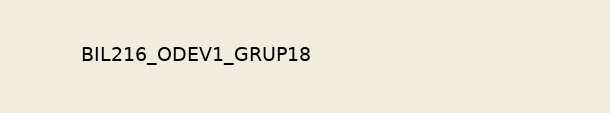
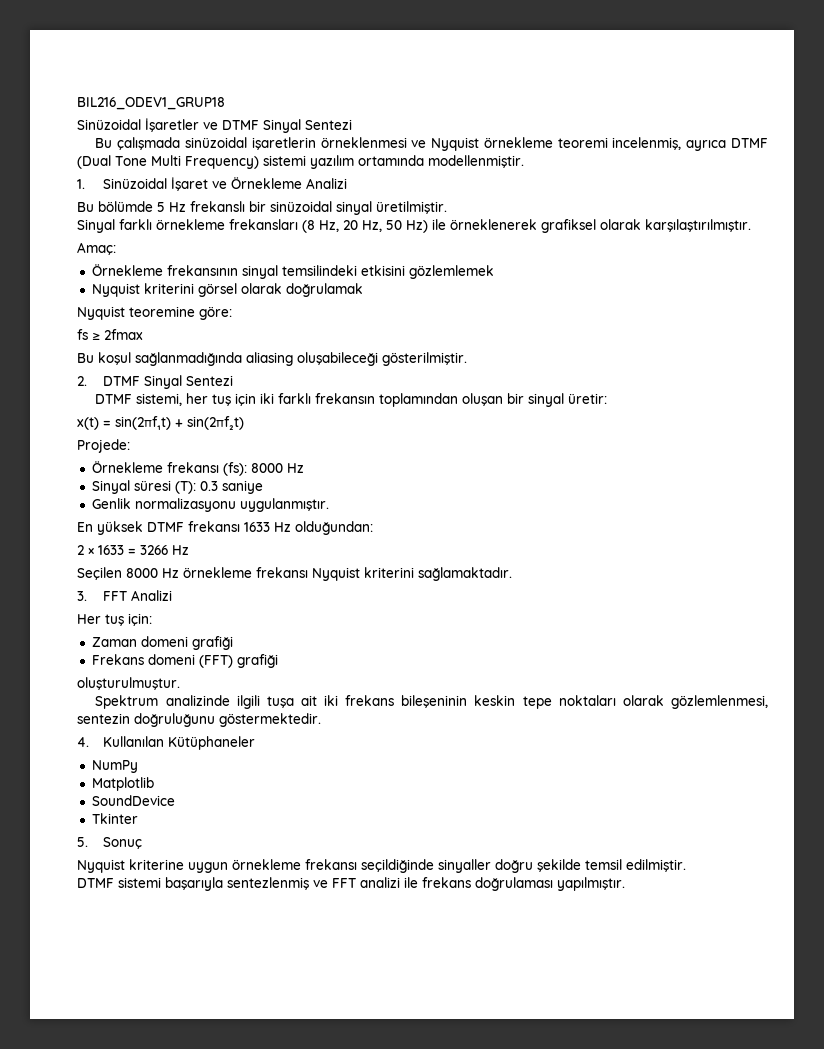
(311, 56) none -> [77,118,352,133] [95,137,768,151] [77,155,524,169] [77,177,348,191] [77,201,447,215] [77,219,751,233] [77,242,116,255] [91,264,494,279] [91,283,363,297] [77,306,232,320] [77,329,143,340] [77,352,467,366] [77,375,234,389] [95,393,608,407] [77,416,244,431] [77,439,130,453] [91,461,304,476] [91,480,263,494] [91,498,329,512] [77,521,373,535] [77,545,189,555] [77,567,512,581] [77,590,173,601] [77,613,152,626] [91,636,233,650] [91,654,278,668] [77,677,180,690] [95,695,768,709] [77,713,321,727] [77,736,256,750] [91,760,138,773] [91,777,154,791] [91,795,175,806] [91,813,138,824] [77,837,143,849] [77,859,686,873] [77,877,625,891] // Sinüzoidal İşaretler ve DTMF Sinyal Sentezi // Bu çalışmada sinüzoidal işaretlerin örneklenmesi ve Nyquist örnekleme teoremi incelenmiş, ayrıca DTMF (Dual Tone Multi Frequency) sistemi yazılım ortamında modellenmiştir. // 1. Sinüzoidal İşaret ve Örnekleme Analizi // Bu bölümde 5 Hz frekanslı bir sinüzoidal sinyal üretilmiştir. // Sinyal farklı örnekleme frekansları (8 Hz, 20 Hz, 50 Hz) ile örneklenerek grafiksel olarak karşılaştırılmıştır. // Amaç: // Örnekleme frekansının sinyal temsilindeki etkisini gözlemlemek // Nyquist kriterini görsel olarak doğrulamak // Nyquist teoremine göre: // fs ≥ 2fmax // Bu koşul sağlanmadığında aliasing oluşabileceği gösterilmiştir. // 2. DTMF Sinyal Sentezi // DTMF sistemi, her tuş için iki farklı frekansın toplamından oluşan bir sinyal üretir: // x(t) = sin(2πf₁t) + sin(2πf₂t) // Projede: // Örnekleme frekansı (fs): 8000 Hz // Sinyal süresi (T): 0.3 saniye // Genlik normalizasyonu uygulanmıştır. // En yüksek DTMF frekansı 1633 Hz olduğundan: // 2 × 1633 = 3266 Hz // Seçilen 8000 Hz örnekleme frekansı Nyquist kriterini sağlamaktadır. // 3. FFT Analizi // Her tuş için: // Zaman domeni grafiği // Frekans domeni (FFT) grafiği // oluşturulmuştur. // Spektrum analizinde ilgili tuşa ait iki frekans bileşeninin keskin tepe noktaları olarak gözlemlenmesi, sentezin doğruluğunu göstermektedir. // 4. Kullanılan Kütüphaneler // NumPy // Matplotlib // SoundDevice // Tkinter // 5. Sonuç // Nyquist kriterine uygun örnekleme frekansı seçildiğinde sinyaller doğru şekilde temsil edilmiştir. // DTMF sistemi başarıyla sentezlenmiş ve FFT analizi ile frekans doğrulaması yapılmıştır.

